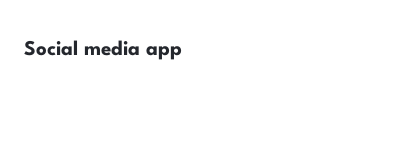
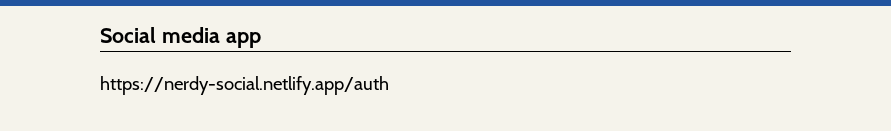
(182, 53) none -> [100,76,389,95] // https://nerdy-social.netlify.app/auth

